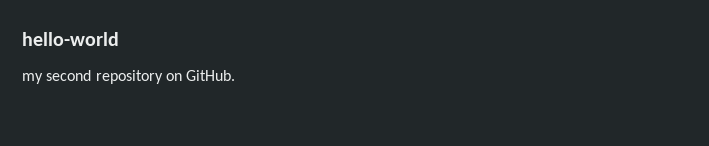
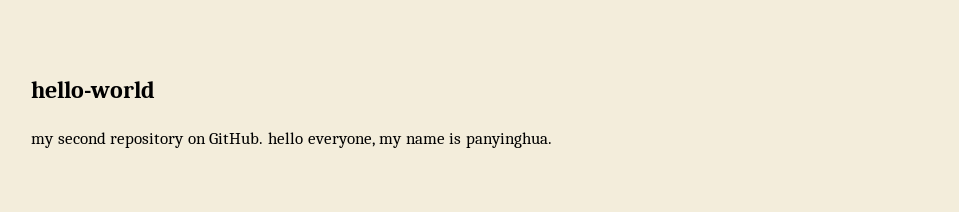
(236, 75) none -> [267,132,552,148] hello everyone, my name is panyinghua.

